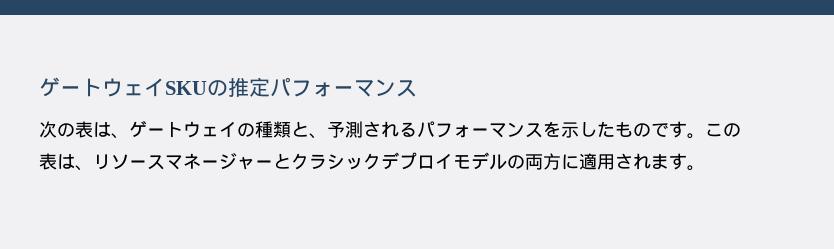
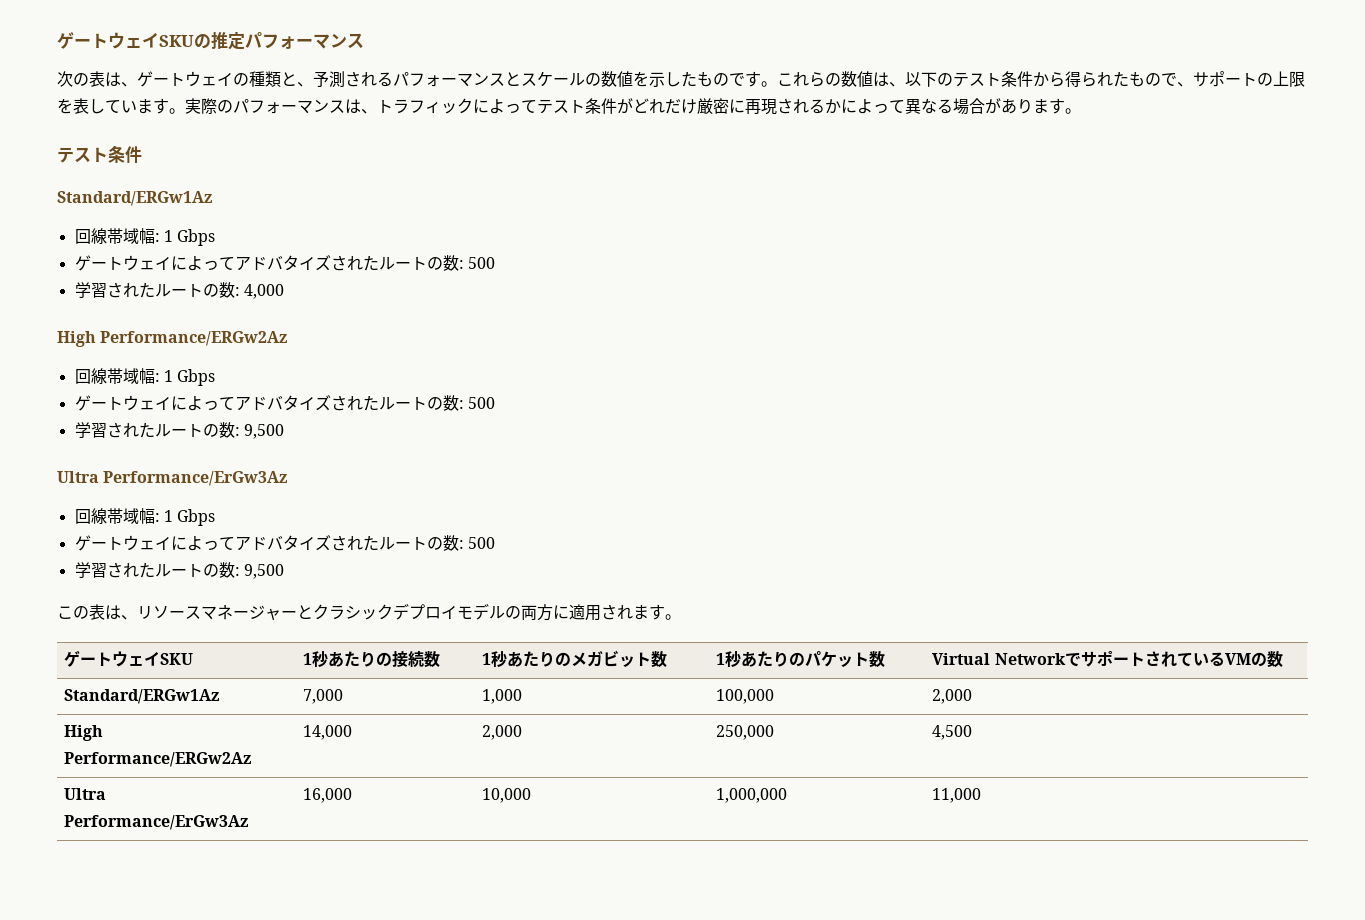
(543, 130) none -> [505,71,633,87] とスケールの数値
(723, 130) none -> [793,71,1305,87] [57,98,1081,115] [57,145,142,163] [57,191,212,206] [74,228,216,246] [74,255,495,271] [74,282,284,299] [57,331,288,347] [74,368,216,386] [74,395,495,411] [74,422,284,439] [57,471,288,486] [74,508,216,526] [74,535,495,551] [74,562,284,579] [57,606,73,619] れらの数値は、以下のテスト条件から得られたもので、サポートの上限を表しています。実際のパフォーマンスは、トラフィックによってテスト条件がどれだけ厳密に再現されるかによって異なる場合があります。 // テスト条件 // Standard/ERGw1Az // 回線帯域幅: 1 Gbps // ゲートウェイによってアドバタイズされたルートの数: 500 // 学習されたルートの数: 4,000 // High Performance/ERGw2Az // 回線帯域幅: 1 Gbps // ゲートウェイによってアドバタイズされたルートの数: 500 // 学習されたルートの数: 9,500 // Ultra Performance/ErGw3Az // 回線帯域幅: 1 Gbps // ゲートウェイによってアドバタイズされたルートの数: 500 // 学習されたルートの数: 9,500 // こ
(705, 168) none -> [64,650,194,667] [303,651,441,668] [482,650,668,668] [716,651,886,668] [932,651,1283,668] [64,689,220,704] [303,689,344,704] [482,689,523,704] [716,689,775,704] [932,689,973,704] [64,725,104,741] [64,752,252,767] [303,725,353,740] [482,725,523,740] [716,725,775,740] [932,725,973,740] [64,788,107,800] [64,815,249,830] [303,788,353,803] [482,788,532,803] [716,788,788,803] [932,788,982,803] // ゲートウェイSKU | 1秒あたりの接続数 | 1秒あたりのメガビット数 | 1秒あたりのパケット数 | Virtual NetworkでサポートされているVMの数 // Standard/ERGw1Az | 7,000 | 1,000 | 100,000 | 2,000 // High Performance/ERGw2Az | 14,000 | 2,000 | 250,000 | 4,500 // Ultra Performance/ErGw3Az | 16,000 | 10,000 | 1,000,000 | 11,000

